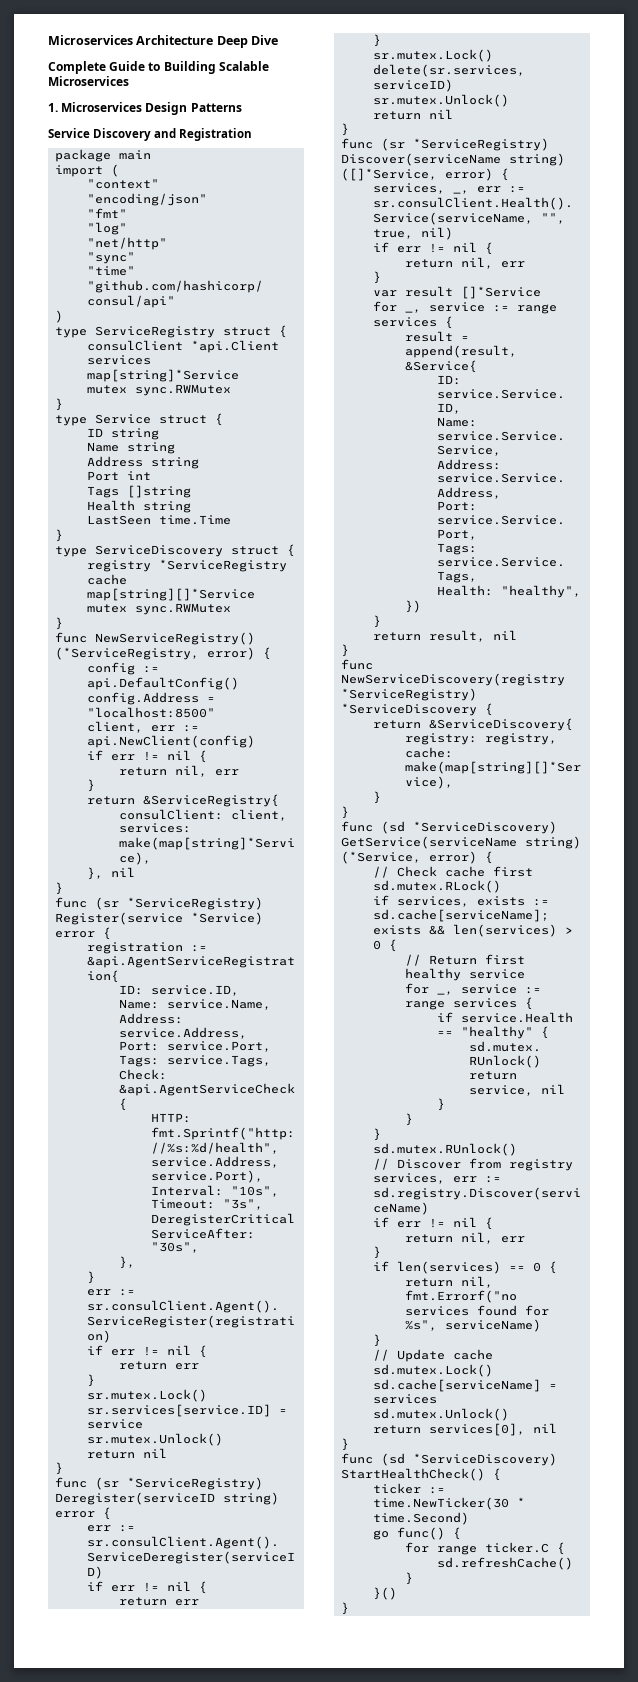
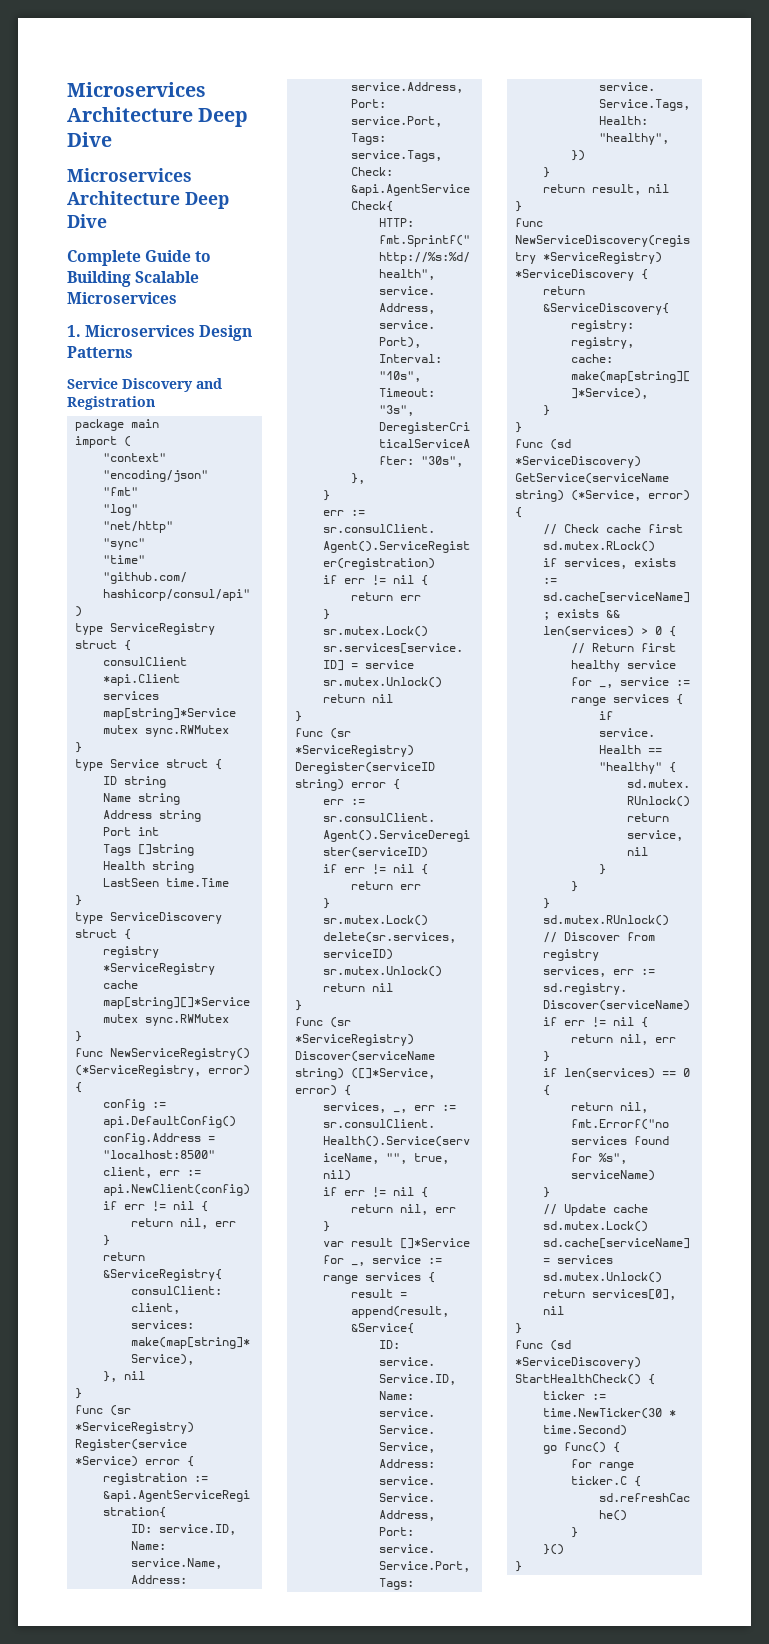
[48,35,279,48] Microservices Architecture Deep Dive -> [67,82,206,97] [67,107,249,127] [67,132,112,147] [67,168,192,182] [67,191,229,209] [67,214,107,228] Microservices Architecture Deep Dive // Microservices Architecture Deep Dive

